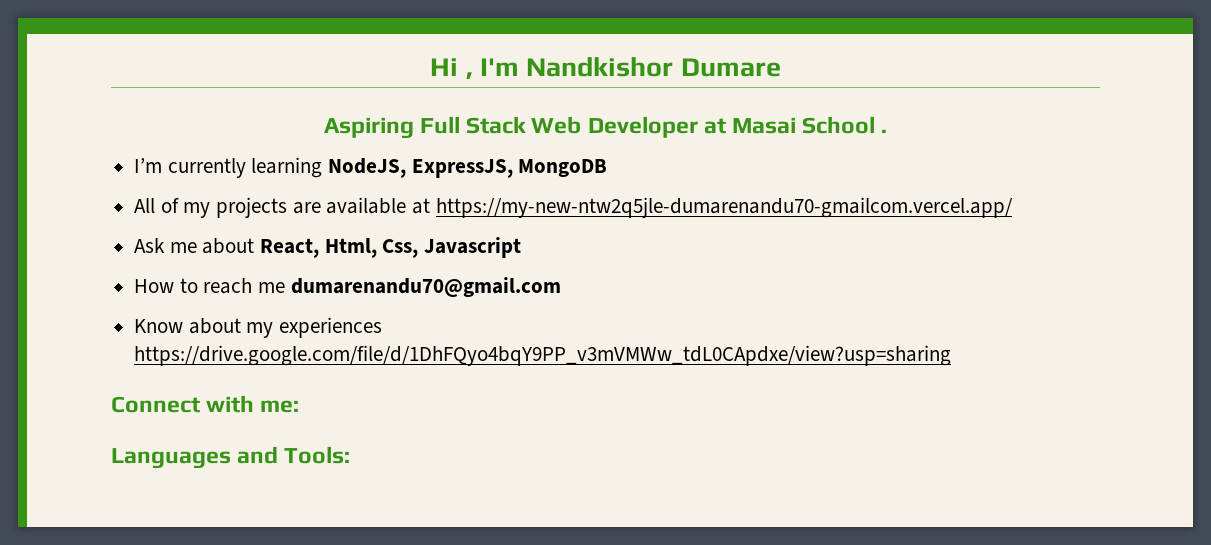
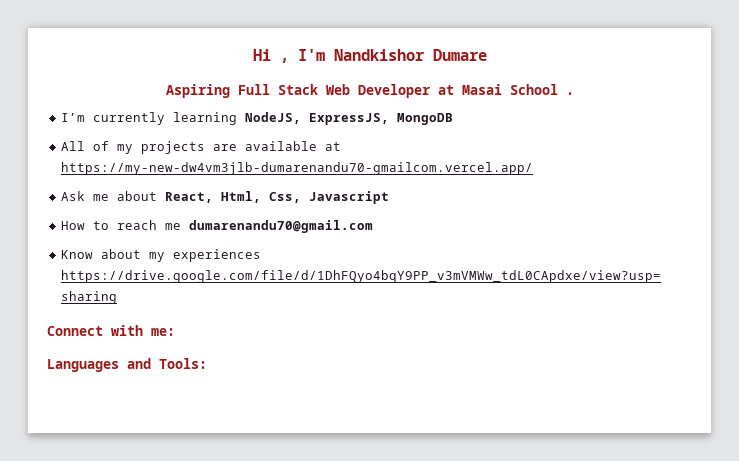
[435,197,1013,218] https://my-new-ntw2q5jle-dumarenandu70-gmailcom.vercel.app/ -> [60,162,533,175] https://my-new-dw4vm3jlb-dumarenandu70-gmailcom.vercel.app/

